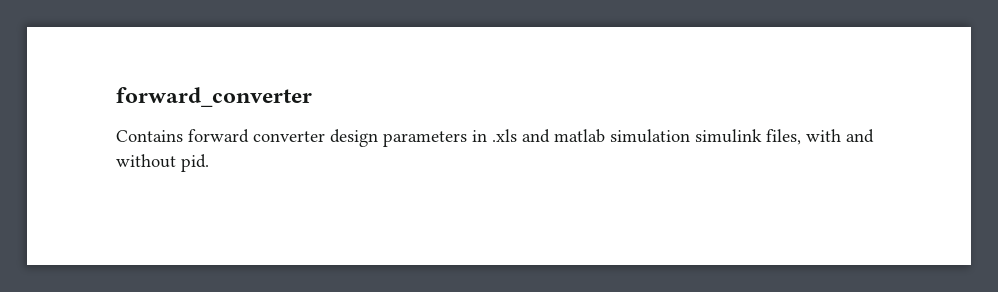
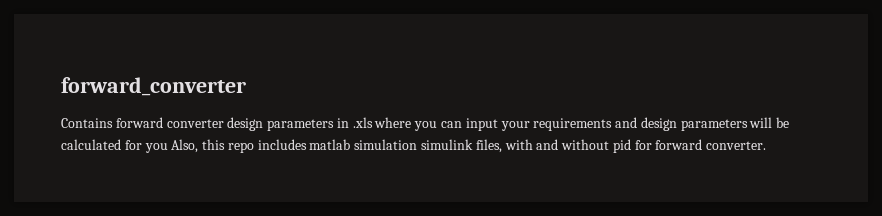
[522,129,550,143] and -> [374,117,790,131] [61,139,307,153] where you can input your requirements and design parameters will be calculated for you Also, this repo includes
[181,154,209,172] pid. -> [612,139,767,153] pid for forward converter.

